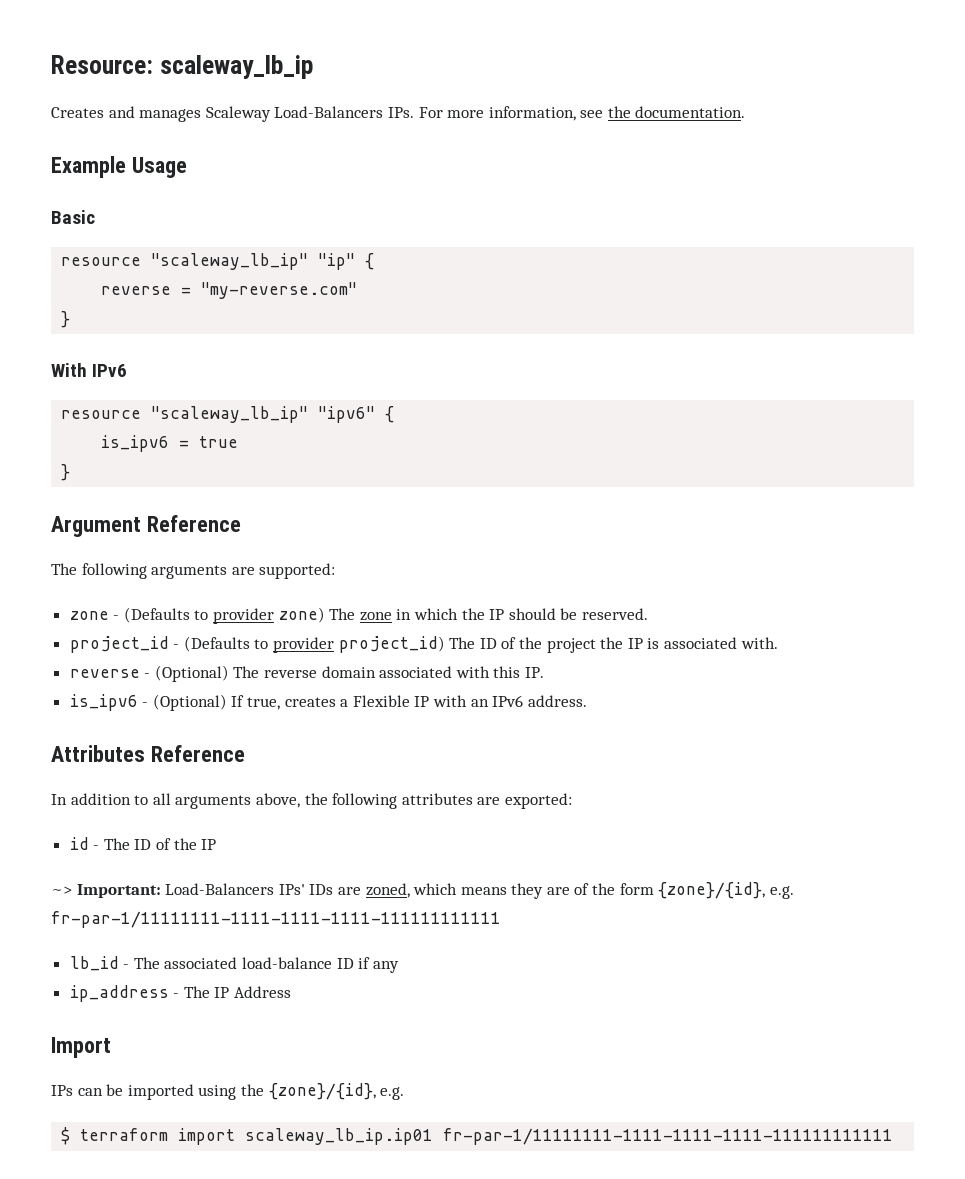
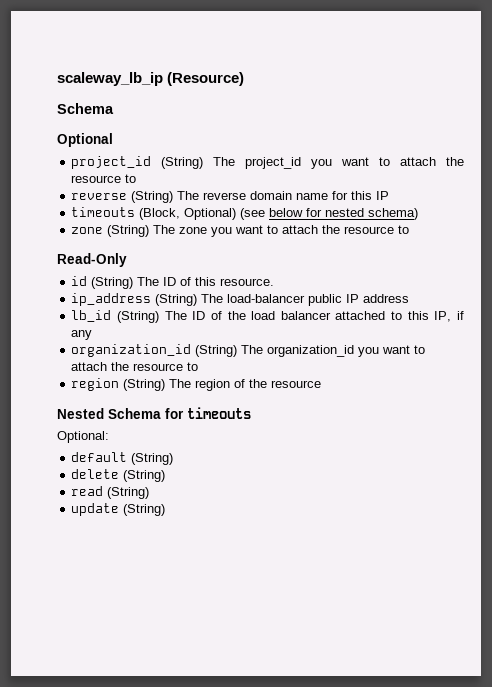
[51,55,153,74] Resource: -> (57, 79) none
[51,106,746,122] [51,156,187,178] [51,210,95,224] [61,253,375,270] [101,282,358,299] [61,311,71,328] [51,363,128,377] [61,406,395,423] [101,435,239,452] [61,464,71,481] [51,515,241,537] [51,563,336,579] [69,607,648,624] [69,636,778,653] [69,665,545,682] [69,694,587,711] [51,745,245,762] [51,793,572,809] [69,837,217,850] [51,882,794,899] [51,911,501,928] [69,956,399,973] [69,985,292,1002] [51,1037,111,1058] [51,1083,405,1100] [61,1127,894,1145] // Creates and manages Scaleway Load-Balancers IPs. For more information, see the documentation. // Example Usage // Basic // resource "scaleway_lb_ip" "ip" { // reverse = "my-reverse.com" // } // With IPv6 // resource "scaleway_lb_ip" "ipv6" { // is_ipv6 = true // } // Argument Reference // The following arguments are supported: // zone - (Defaults to provider zone) The zone in which the IP should be reserved. // project_id - (Defaults to provider project_id) The ID of the project the IP is associated with. // reverse - (Optional) The reverse domain associated with this IP. // is_ipv6 - (Optional) If true, creates a Flexible IP with an IPv6 address. // Attributes Reference // In addition to all arguments above, the following attributes are exported: // id - The ID of the IP // ~> Important: Load-Balancers IPs' IDs are zoned, which means they are of the form {zone}/{id}, e.g. fr-par-1/11111111-1111-1111-1111-111111111111 // lb_id - The associated load-balance ID if any // ip_address - The IP Address // Import // IPs can be imported using the {zone}/{id}, e.g. // $ terraform import scaleway_lb_ip.ip01 fr-par-1/11111111-1111-1111-1111-111111111111 -> [167,72,245,86] [57,103,114,114] [57,133,113,147] [71,156,464,169] [71,174,137,183] [71,191,390,203] [71,207,419,220] [71,225,410,237] [57,253,127,267] [71,276,275,289] [71,293,410,306] [71,310,464,323] [71,330,93,340] [71,344,426,357] [71,362,199,371] [71,378,322,391] [57,407,251,419] [57,431,109,443] [71,452,174,465] [71,469,166,482] [71,486,150,499] [71,503,166,516] (Resource) // Schema // Optional // project_id (String) The project_id you want to attach the resource to // reverse (String) The reverse domain name for this IP // timeouts (Block, Optional) (see below for nested schema) // zone (String) The zone you want to attach the resource to // Read-Only // id (String) The ID of this resource. // ip_address (String) The load-balancer public IP address // lb_id (String) The ID of the load balancer attached to this IP, if any // organization_id (String) The organization_id you want to attach the resource to // region (String) The region of the resource // Nested Schema for timeouts // Optional: // default (String) // delete (String) // read (String) // update (String)

